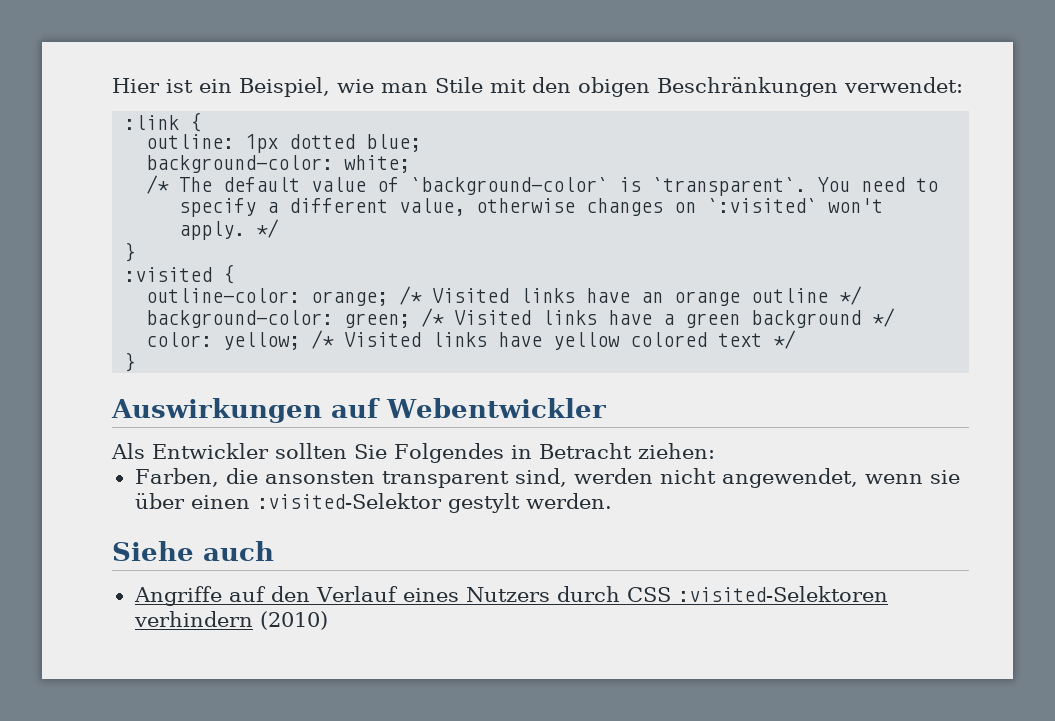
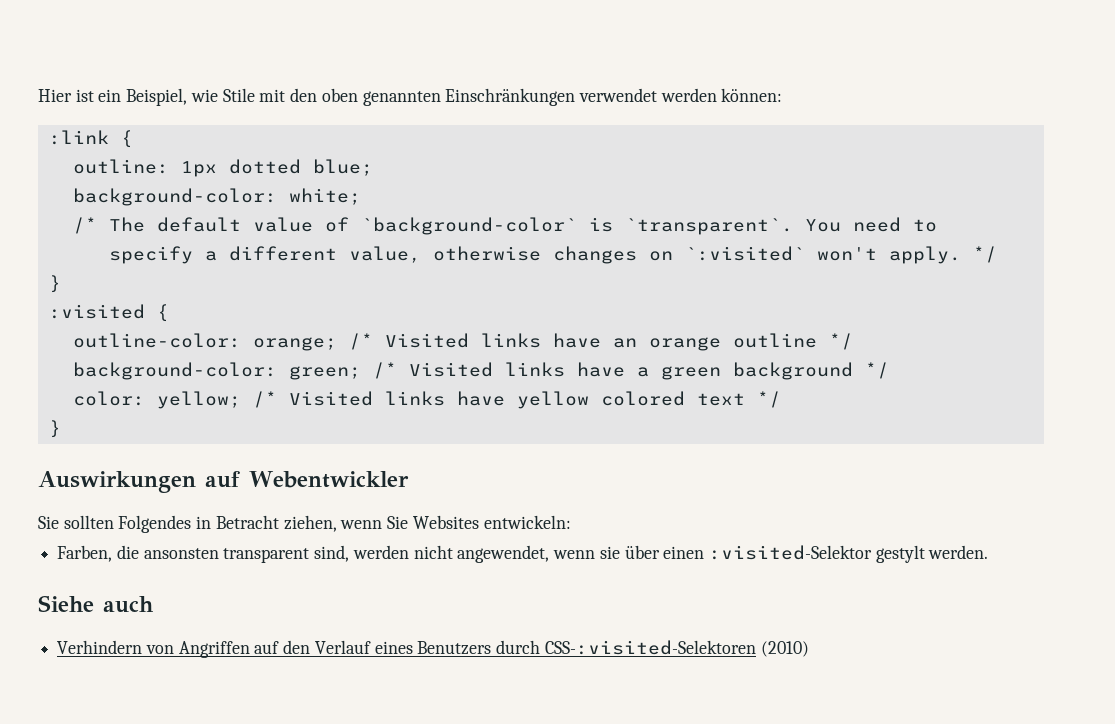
[381,83,428,93] man -> (218, 95) none
[578,77,963,97] obigen Beschränkungen verwendet: -> [321,88,783,106] oben genannten Einschränkungen verwendet werden können:
[111,443,715,463] Als Entwickler sollten Sie Folgendes in Betracht ziehen: -> [38,515,571,533] Sie sollten Folgendes in Betracht ziehen, wenn Sie Websites entwickeln:
[133,586,222,606] Angriffe -> [57,640,250,658] Verhindern von Angriffen
[465,586,888,602] [133,611,253,627] Nutzers durch CSS :visited-Selektoren verhindern -> [417,640,756,655] Benutzers durch CSS-:visited-Selektoren

